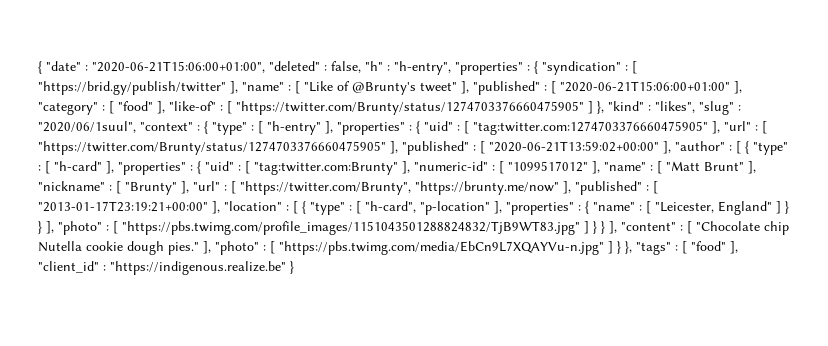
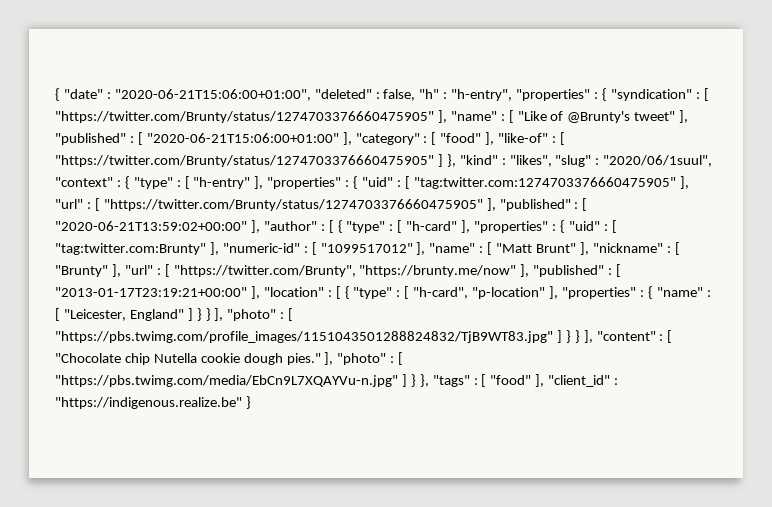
[38,81,226,95] "https://brid.gy/publish/twitter" -> [55,111,434,123] "https://twitter.com/Brunty/status/1274703376660475905"

